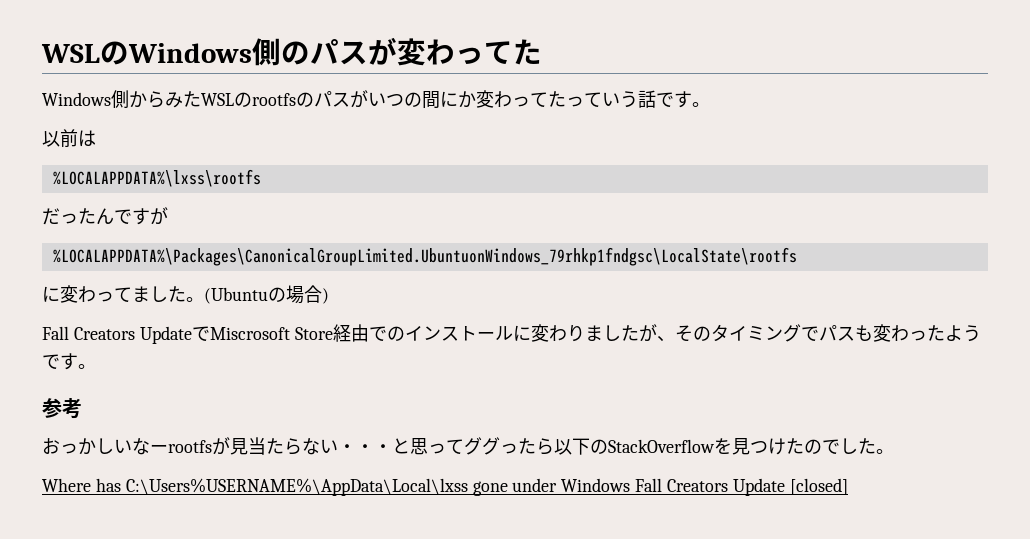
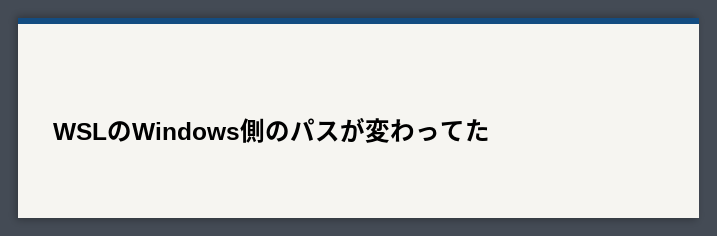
[42,90,710,109] [42,129,96,147] [52,169,261,187] [42,207,168,225] [52,247,797,266] [42,285,329,304] [42,324,981,344] [42,353,96,370] [42,398,82,419] [42,437,894,455] [42,478,848,496] // Windows側からみたWSLのrootfsのパスがいつの間にか変わってたっていう話です。 // 以前は // %LOCALAPPDATA%\lxss\rootfs // だったんですが // %LOCALAPPDATA%\Packages\CanonicalGroupLimited.UbuntuonWindows_79rhkp1fndgsc\LocalState\rootfs // に変わってました。(Ubuntuの場合) // Fall Creators UpdateでMiscrosoft Store経由でのインストールに変わりましたが、そのタイミングでパスも変わったようです。 // 参考 // おっかしいなーrootfsが見当たらない・・・と思ってググったら以下のStackOverflowを見つけたのでした。 // Where has C:\Users%USERNAME%\AppData\Local\lxss gone under Windows Fall Creators Update [closed] -> (490, 130) none

